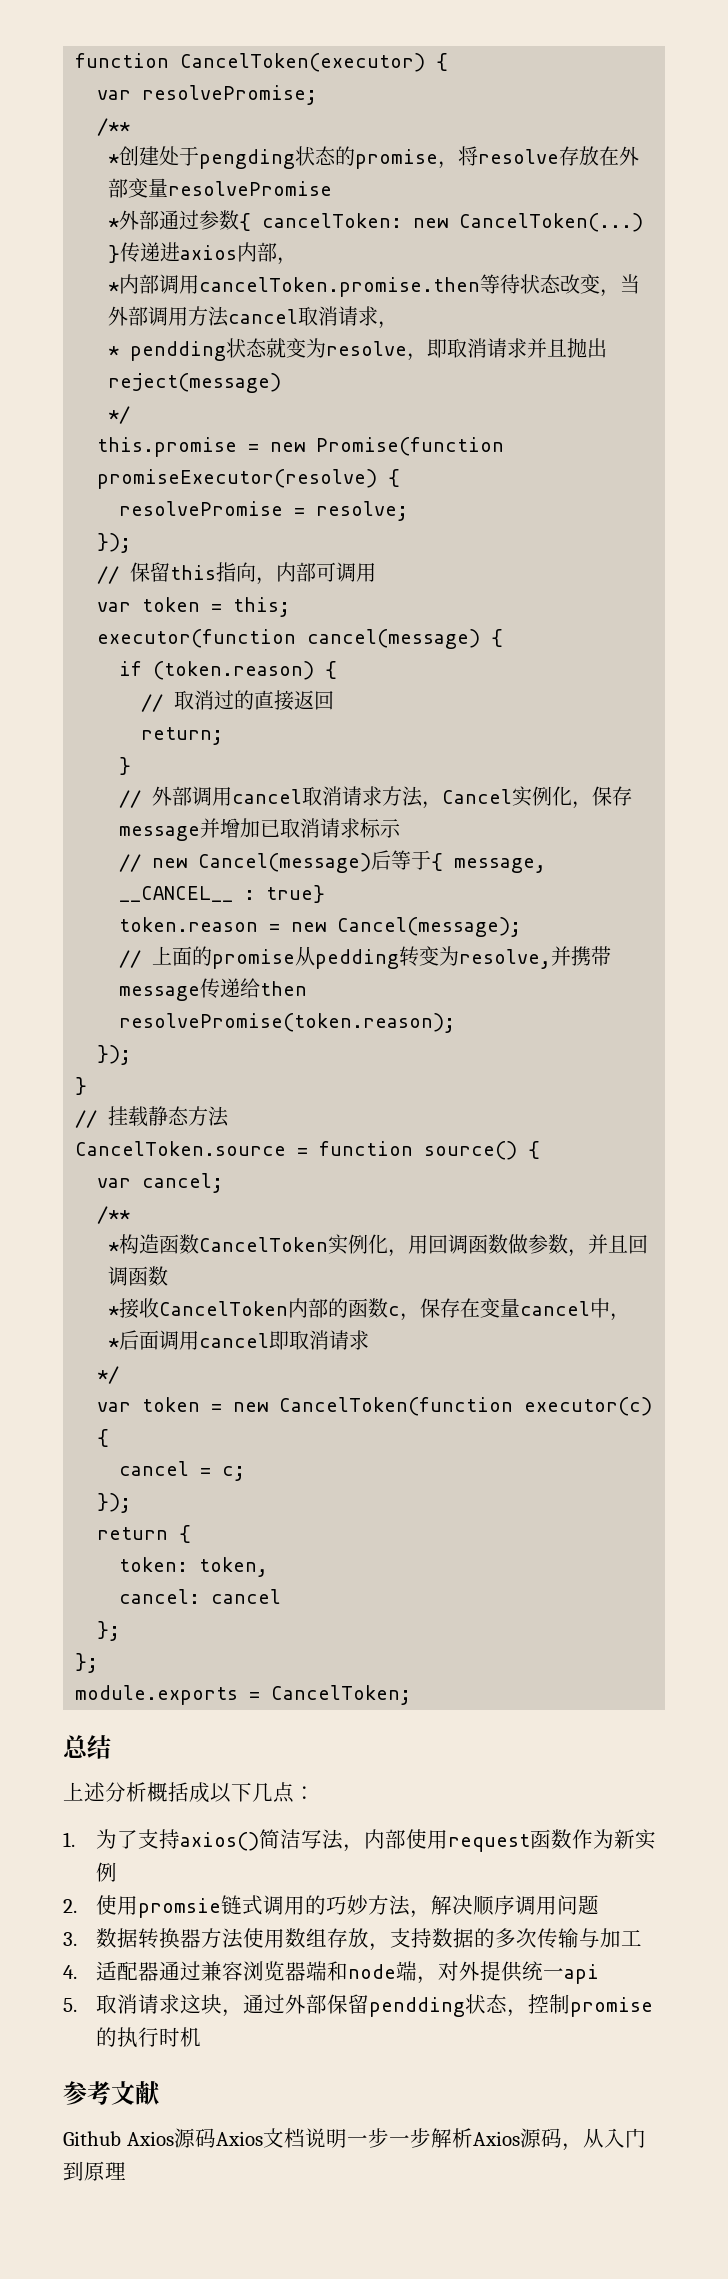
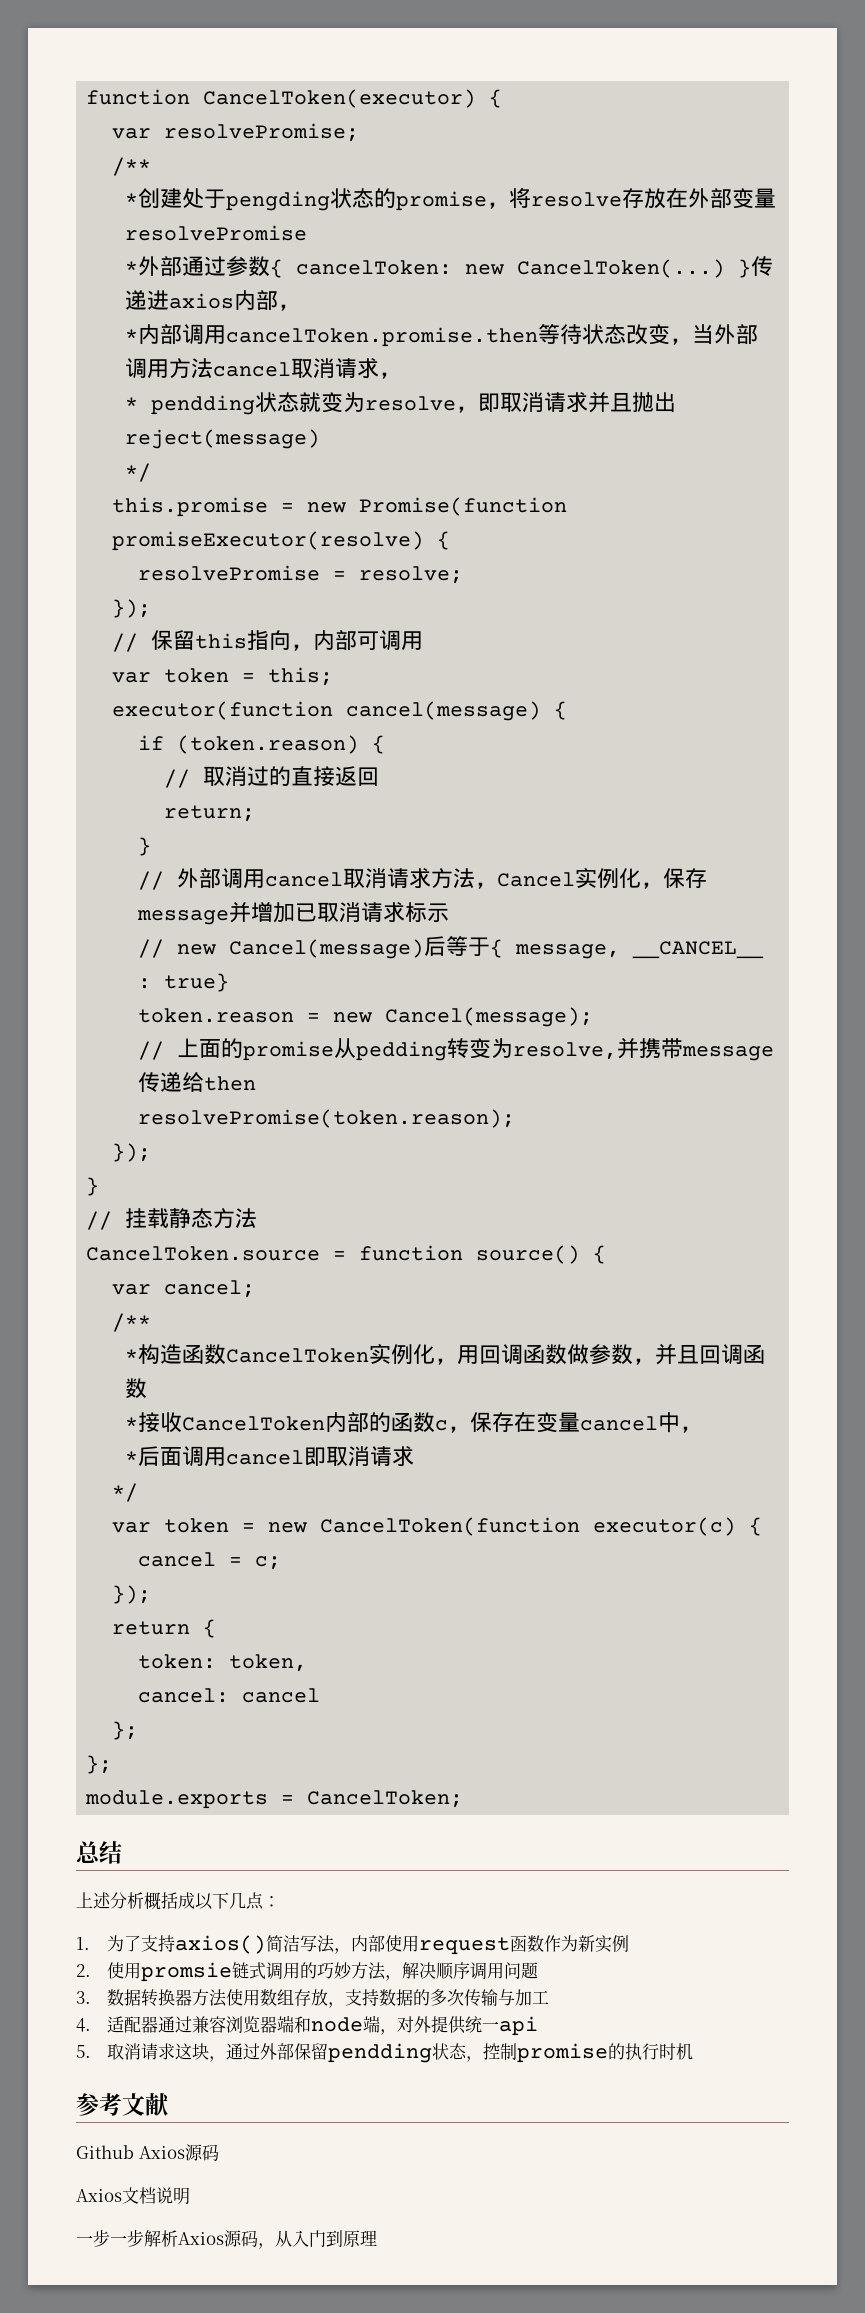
(216, 2138) none -> (219, 2152) //
(347, 2138) none -> (190, 2196) //

